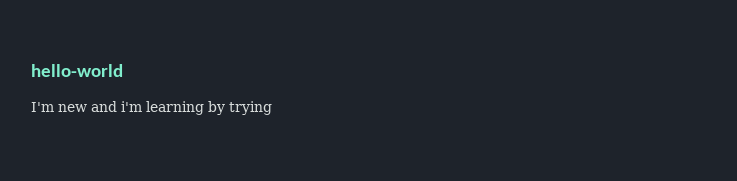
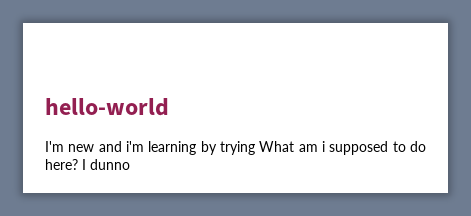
(272, 108) none -> [259,141,426,155] [45,159,130,170] What am i supposed to do here? I dunno

